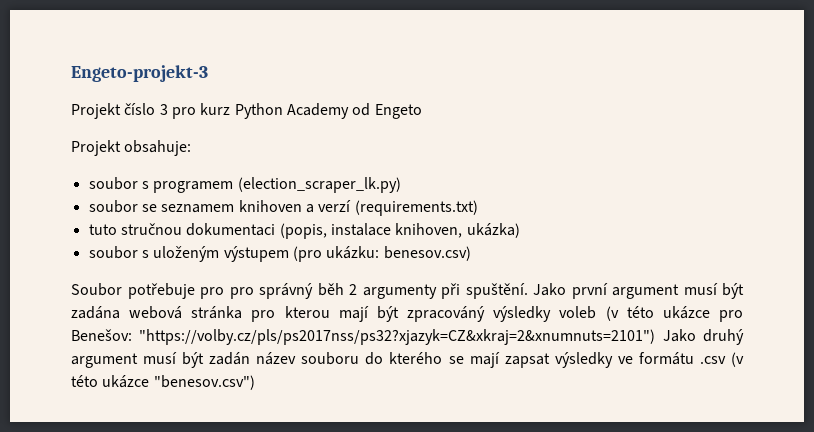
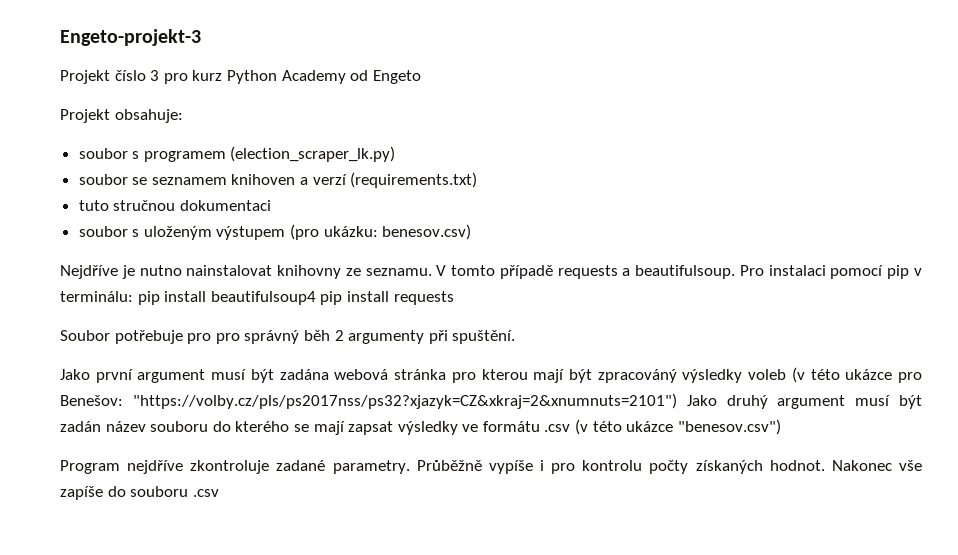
[279,223,520,239] (popis, instalace knihoven, ukázka) -> (271, 205) none
(471, 253) none -> [60,265,922,279] [60,291,454,305] // Nejdříve je nutno nainstalovat knihovny ze seznamu. V tomto případě requests a beautifulsoup. Pro instalaci pomocí pip v terminálu: pip install beautifulsoup4 pip install requests
(528, 291) none -> (516, 337) //
(255, 382) none -> [60,460,922,474] [60,486,219,500] // Program nejdříve zkontroluje zadané parametry. Průběžně vypíše i pro kontrolu počty získaných hodnot. Nakonec vše zapíše do souboru .csv

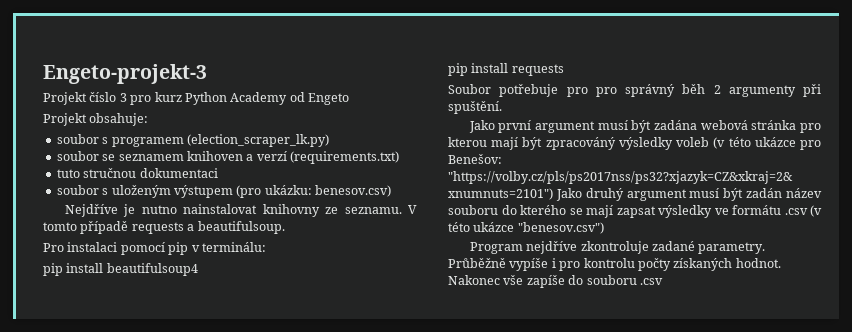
(736, 272) none -> (285, 227) //
(133, 296) none -> (266, 247) //
(316, 298) none -> (198, 269) //

